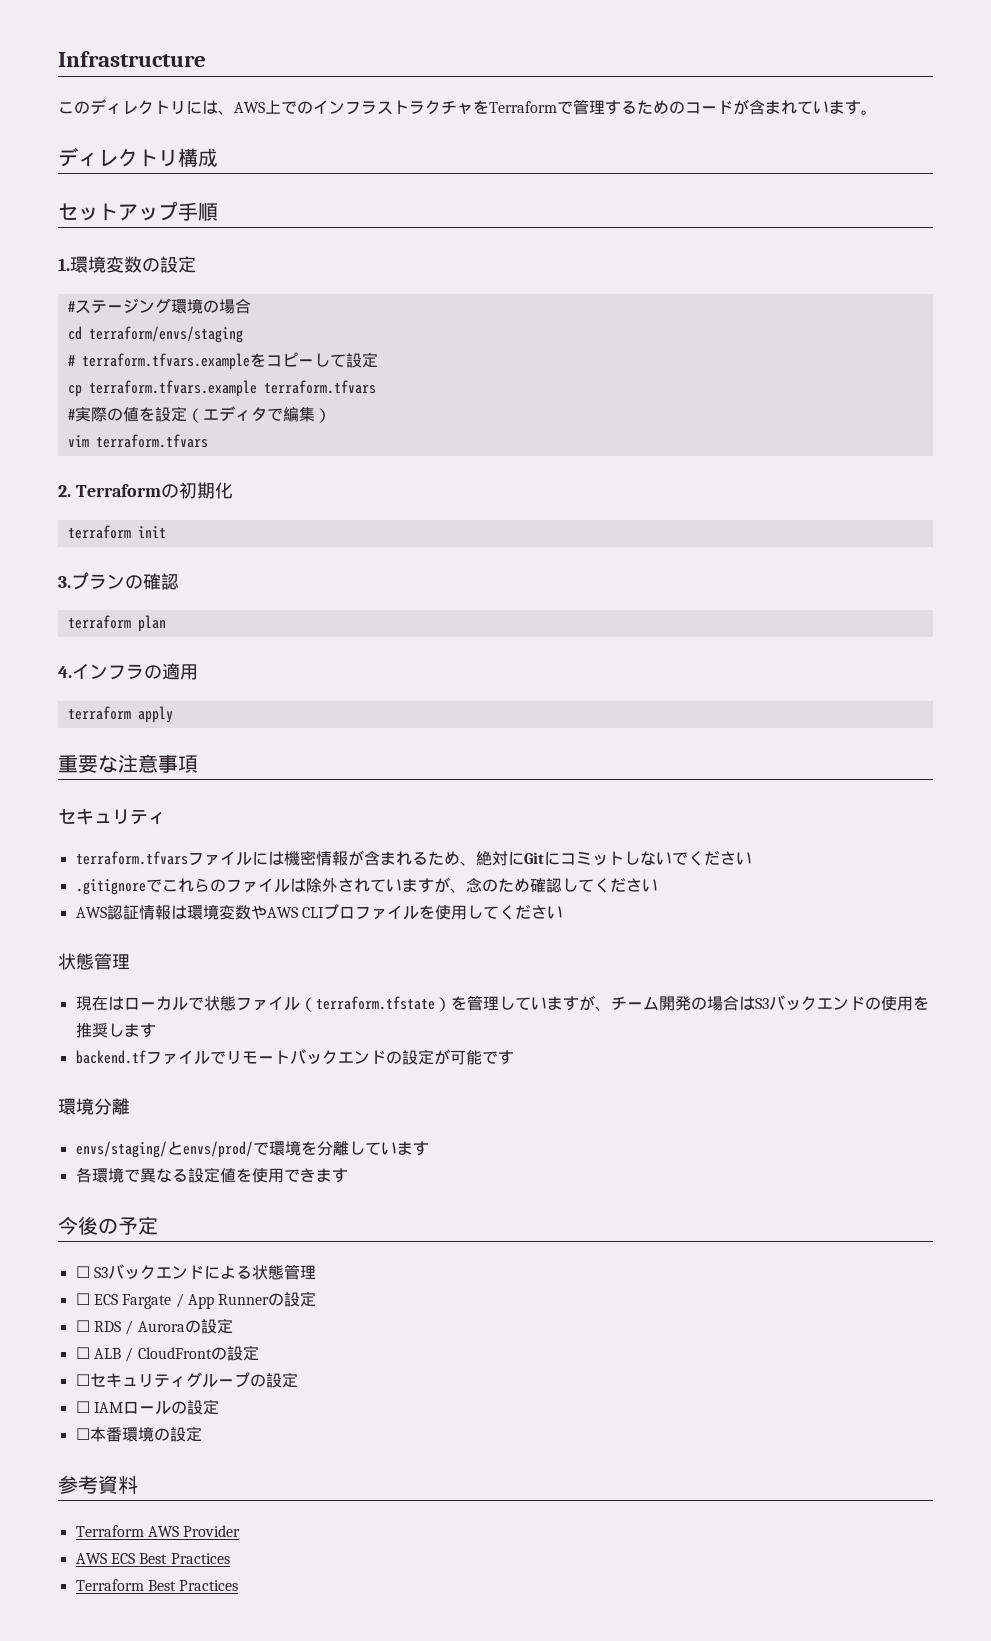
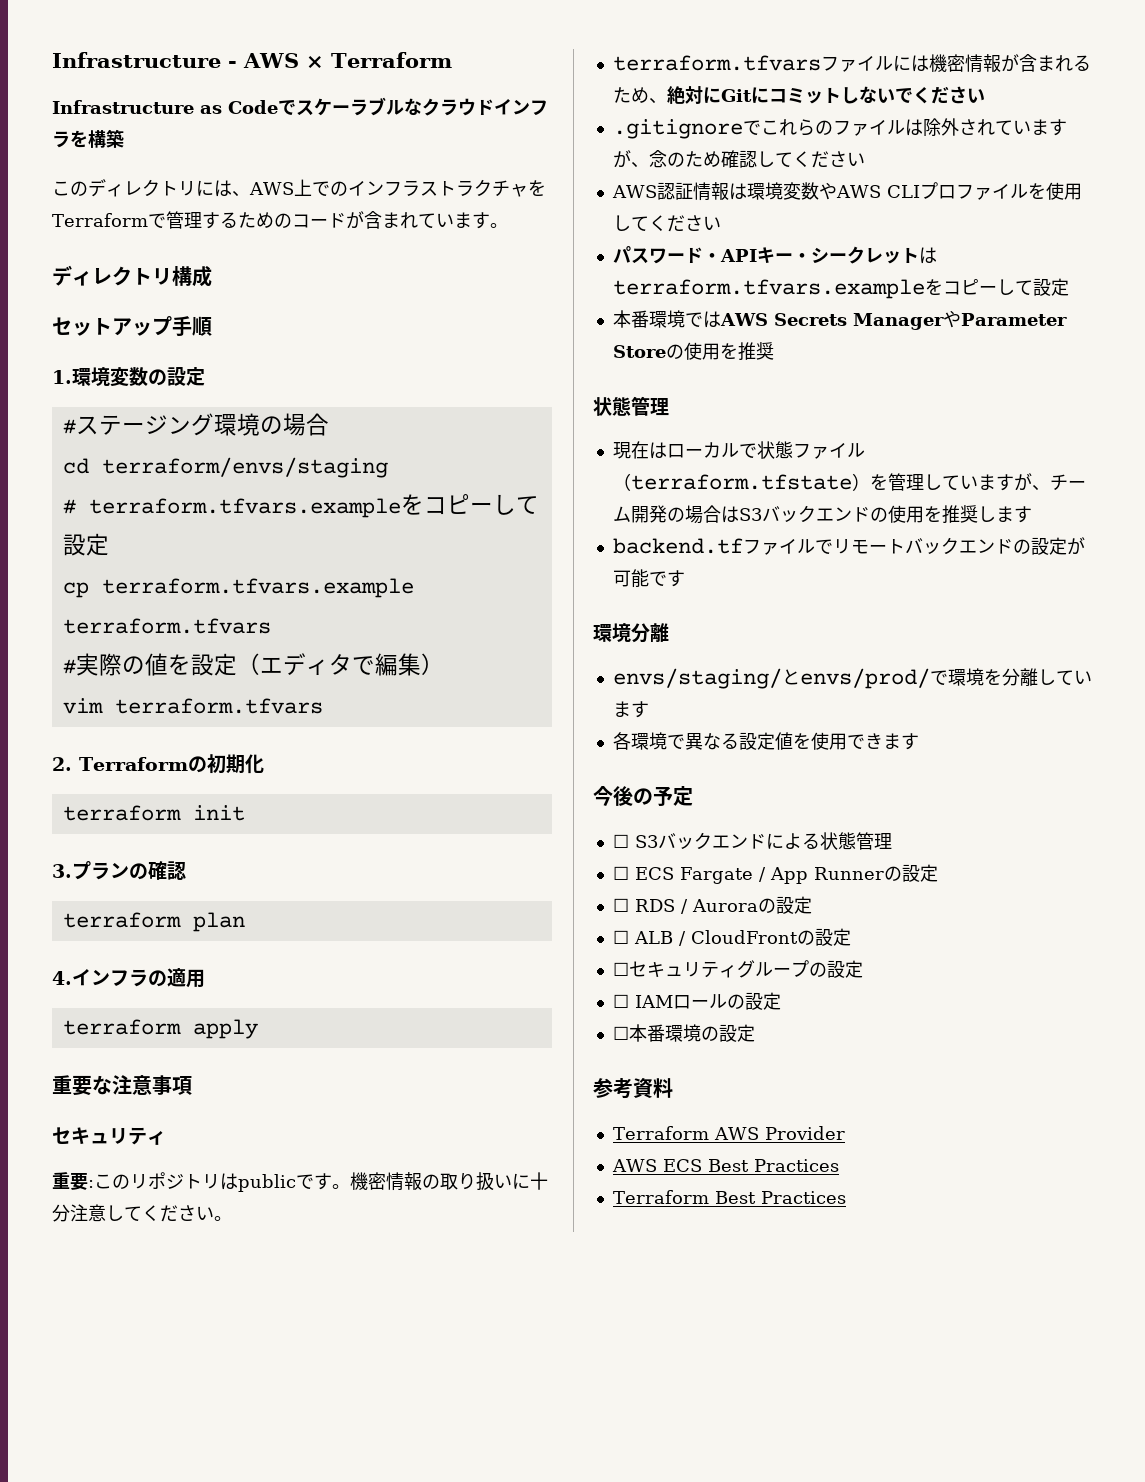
[58,51,206,67] Infrastructure -> [52,52,452,68] [52,97,548,116] [52,129,124,148] Infrastructure - AWS × Terraform // Infrastructure as Codeでスケーラブルなクラウドインフラを構築
(166, 818) none -> [52,1172,548,1192] [52,1204,232,1222] // 重要:このリポジトリはpublicです。機密情報の取り扱いに十分注意してください。
(563, 912) none -> [612,246,937,264] [612,278,1069,299] [612,310,1067,330] [612,342,774,361] // パスワード・APIキー・シークレットはterraform.tfvars.exampleをコピーして設定 // 本番環境ではAWS Secrets ManagerやParameter Storeの使用を推奨

